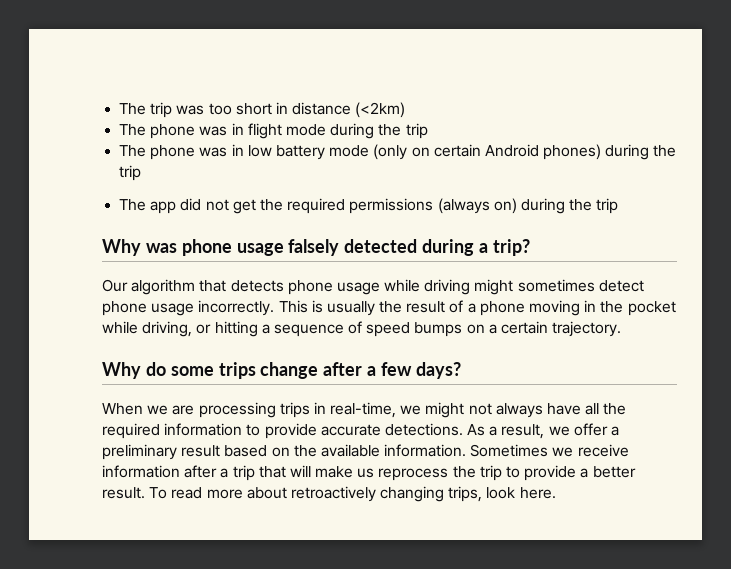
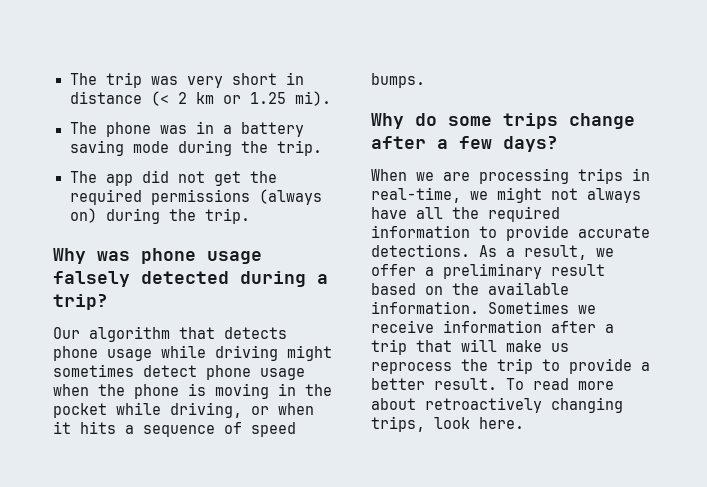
[208,103,232,115] too -> [186,76,223,88] very
[355,102,406,118] [119,123,428,139] [119,144,677,160] [119,165,142,181] (<2km) // The phone was in flight mode during the trip // The phone was in low battery mode (only on certain Android phones) during the trip -> [150,91,331,106] [69,121,304,137] [69,140,322,156] (< 2 km or 1.25 mi). // The phone was in a battery saving mode during the trip.
[596,198,619,214] trip -> [204,208,250,224] trip.
[198,300,525,316] incorrectly. This is usually the result of a phone -> [53,383,206,399] when the phone is
[214,321,258,337] hitting -> [278,403,314,415] [53,421,116,434] when it hits
[414,321,622,337] bumps on a certain trajectory. -> [371,73,425,88] bumps.

